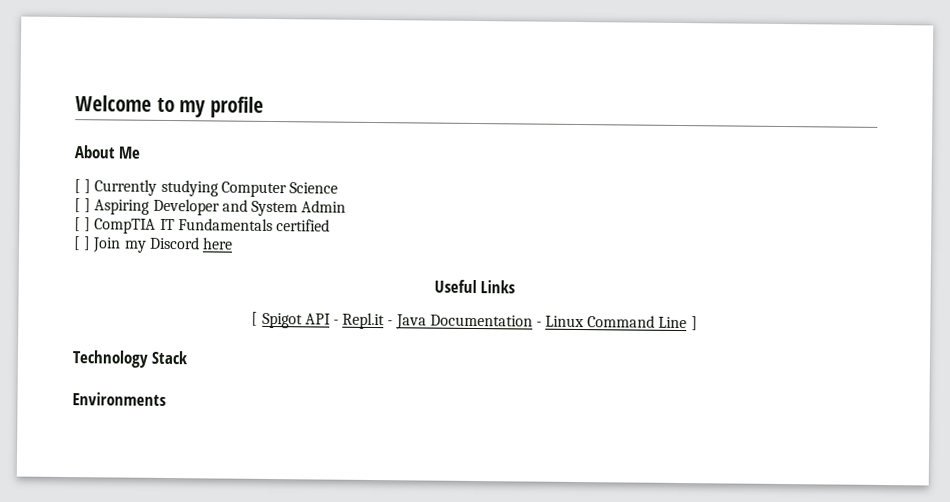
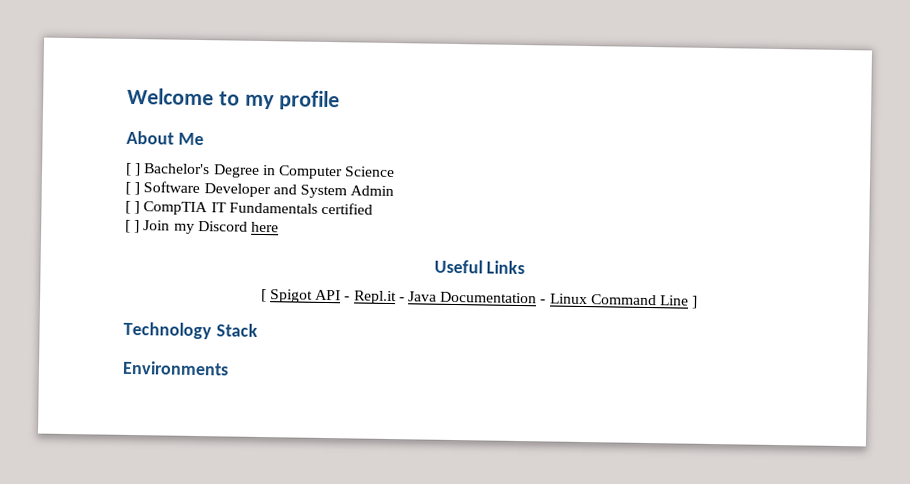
[94,179,219,197] Currently studying -> [144,163,276,178] Bachelor's Degree in
[94,199,151,215] Aspiring -> [143,181,201,194] Software

